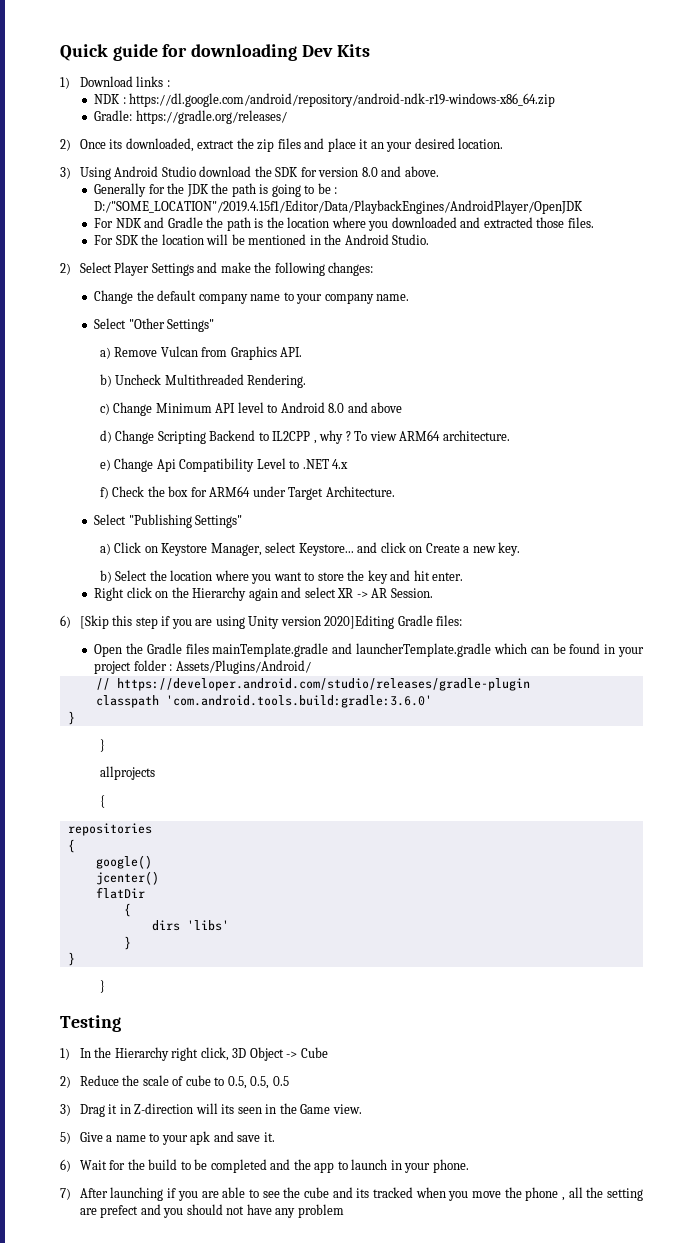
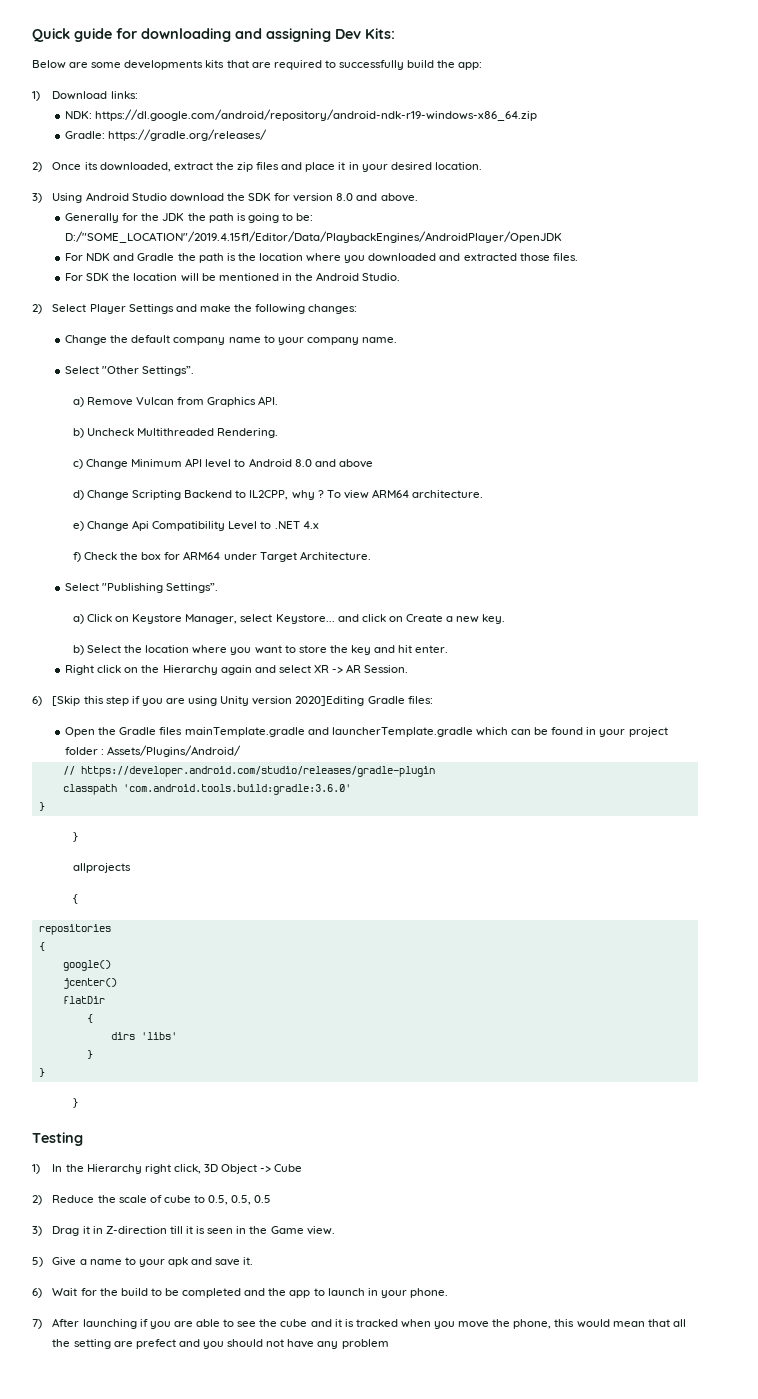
[301,44,370,57] [60,76,170,89] [94,94,126,104] Dev Kits // 1) Download links : // NDK : -> [235,28,395,42] [32,60,483,70] [32,91,138,101] [65,111,93,119] and assigning Dev Kits: // Below are some developments kits that are required to successfully build the app: // 1) Download links: // NDK:
[370,142,384,149] an -> [348,162,359,170] in
[317,183,338,194] be : -> [296,213,314,221] be:
[167,319,215,332] Settings" -> [142,366,195,376] Settings”.
[272,431,317,444] IL2CPP , -> [249,490,289,500] IL2CPP,
[195,515,243,528] Settings" -> [166,583,219,593] Settings”.
[195,1103,235,1114] will its -> [169,1226,206,1234] till it is
[356,1188,370,1198] its -> [334,1319,354,1327] it is
[525,1187,565,1201] phone , -> [513,1319,670,1329] phone, this would mean that

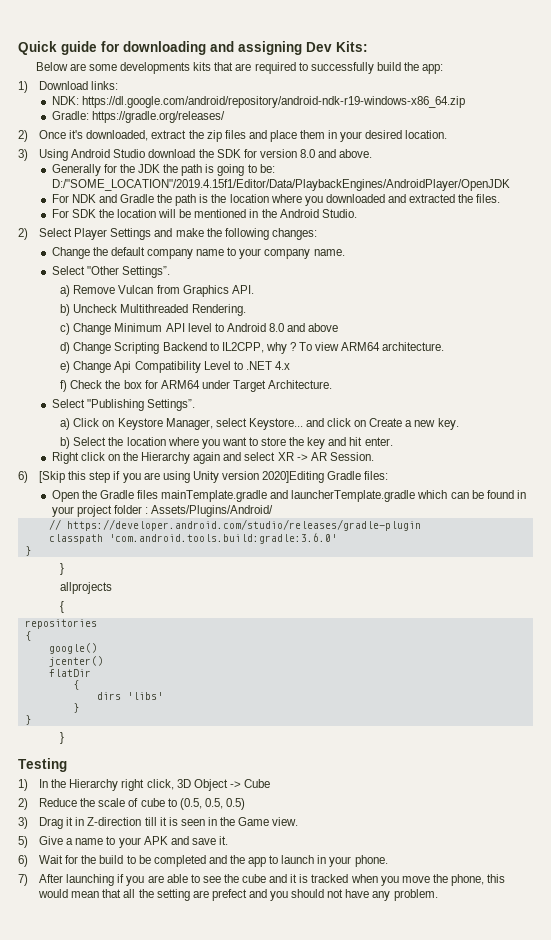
[84,162,98,170] its -> [69,130,84,139] it's
[338,162,346,170] it -> [300,130,326,139] them
[519,253,550,261] those -> [458,194,474,203] the
[208,1195,272,1205] 0.5, 0.5, 0.5 -> [179,798,245,810] (0.5, 0.5, 0.5)
[168,1257,189,1267] apk -> [143,836,168,845] APK
[341,1339,389,1349] problem -> [393,889,438,901] problem.

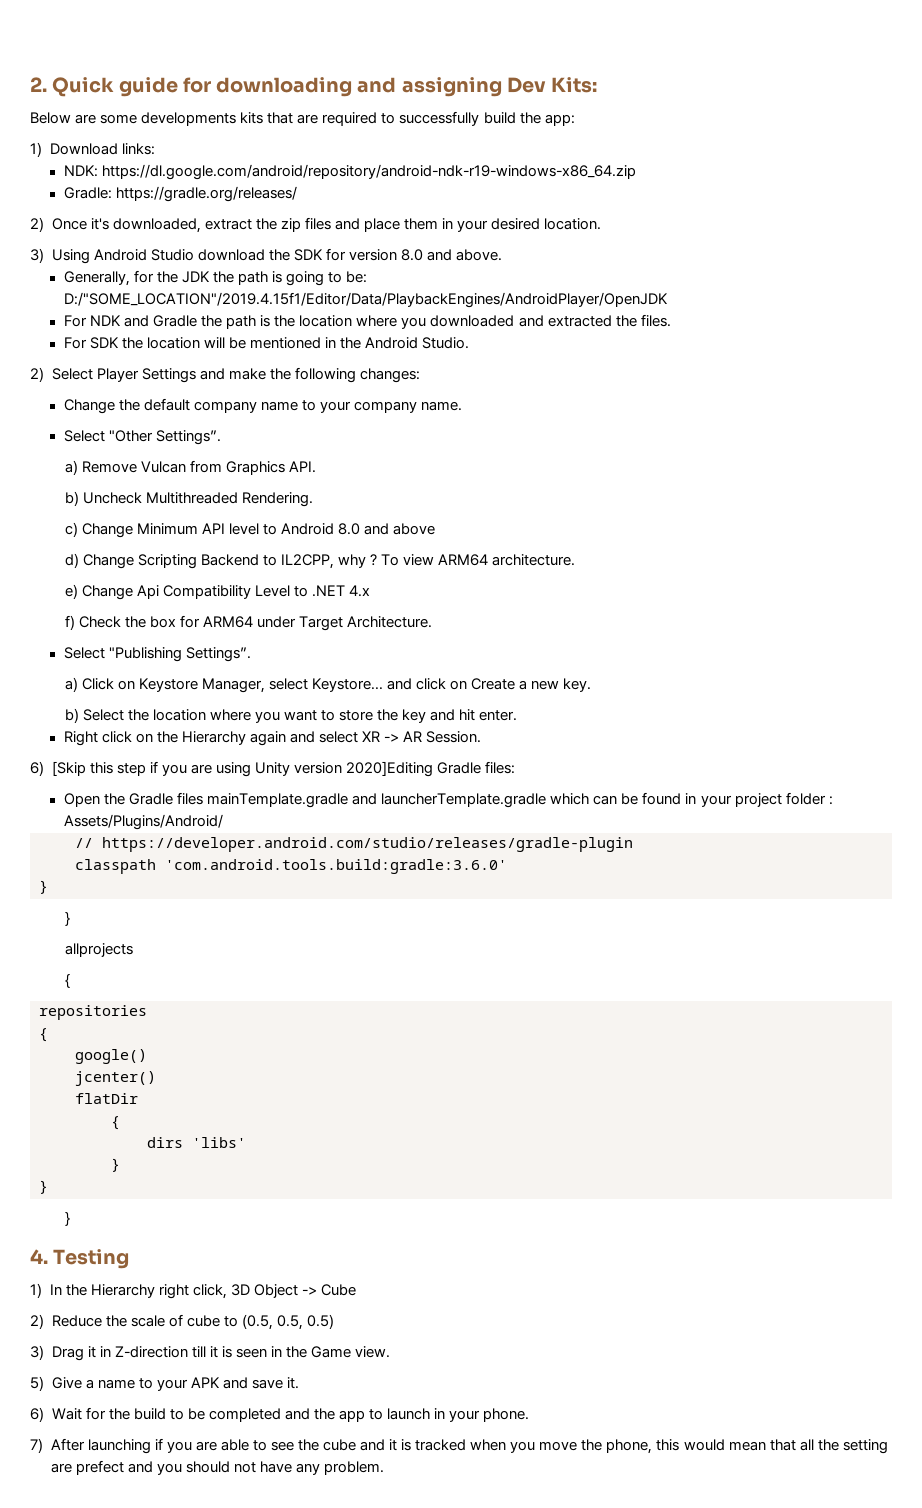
(18, 48) none -> [30,77,47,92] 2.
[51,164,101,176] Generally -> [63,271,130,286] Generally,
(65, 738) none -> [30,1249,48,1264] 4.

